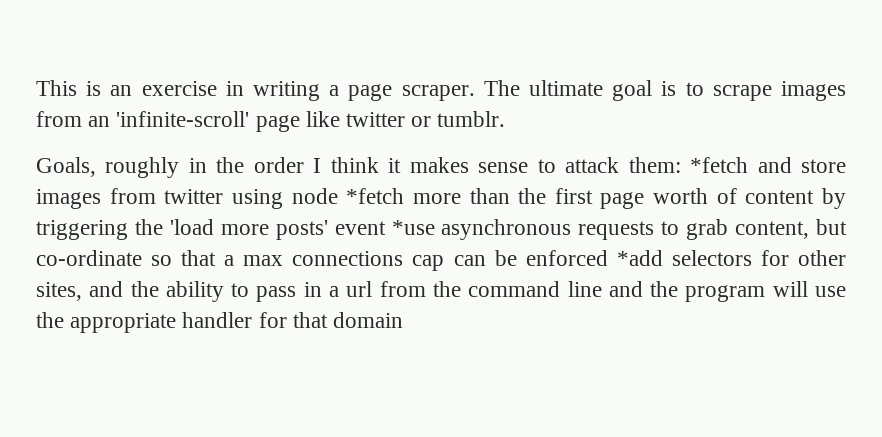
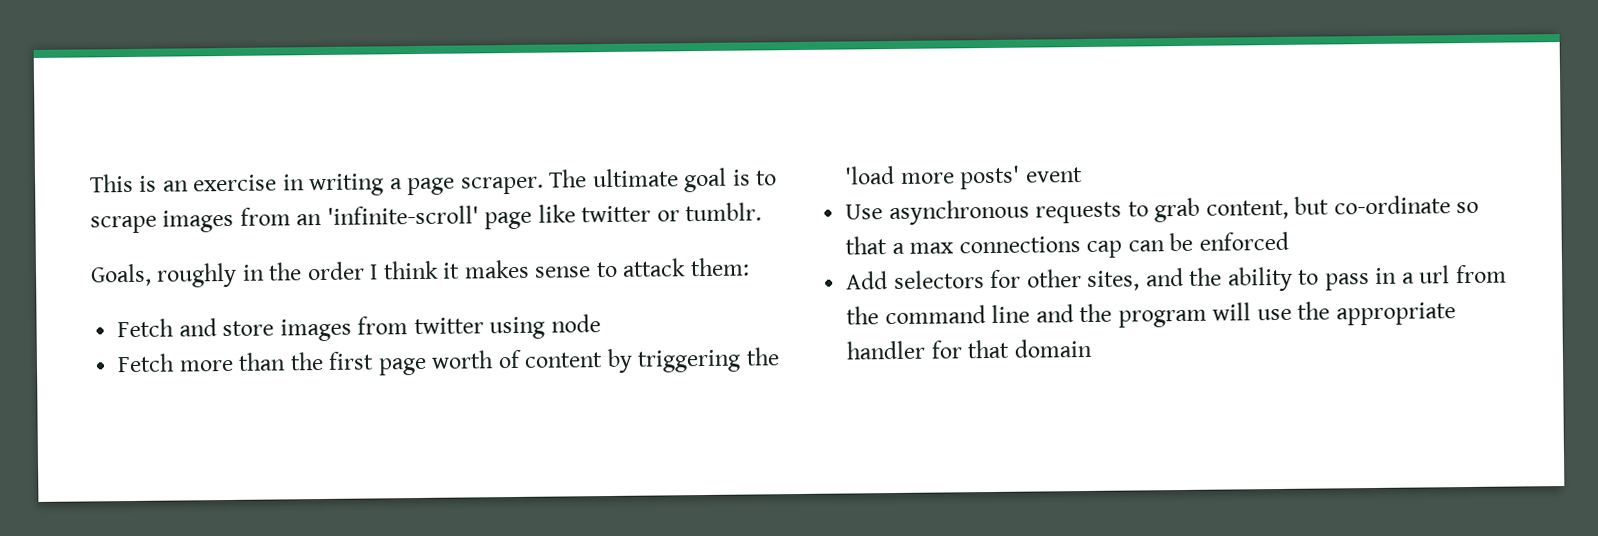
[690,157,749,173] *fetch -> [117,318,175,338] // Fetch
[346,188,405,204] *fetch -> [117,353,176,373] // Fetch
[391,220,435,235] *use -> [845,204,884,220] // Use
[616,250,663,266] *add -> [846,271,889,290] // Add

